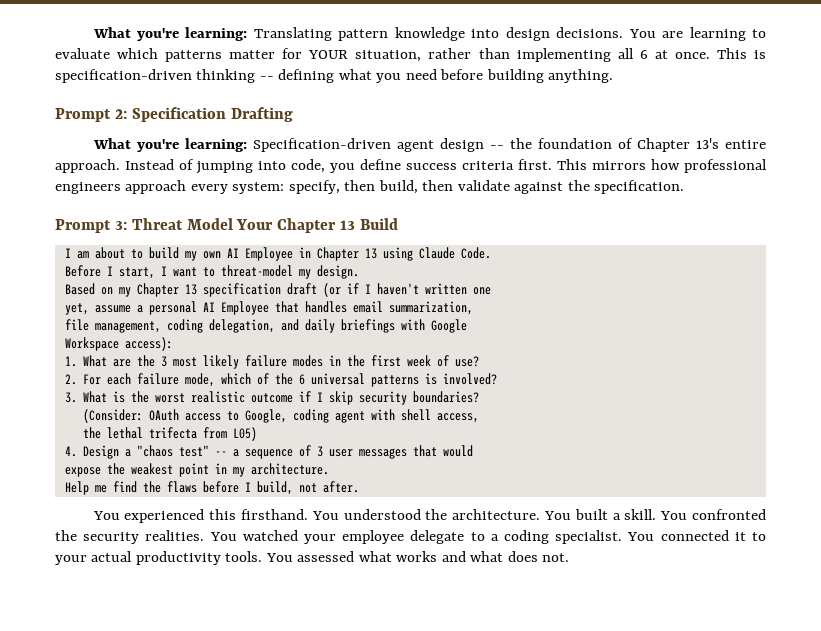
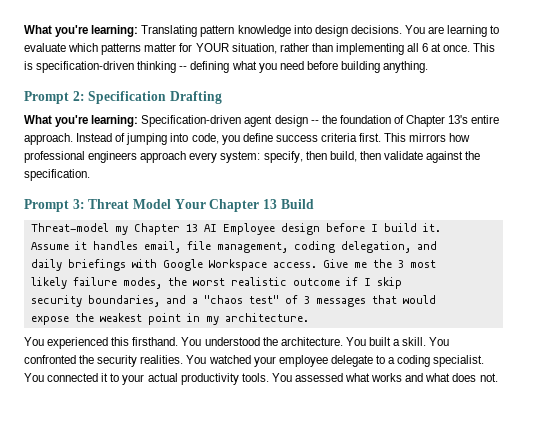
[64,247,491,261] [64,265,359,279] [64,283,491,297] [64,301,473,315] I am about to build my own AI Employee in Chapter 13 using Claude Code. // Before I start, I want to threat-model my design. // Based on my Chapter 13 specification draft (or if I haven't written one // yet, assume a personal AI Employee that handles email summarization, // -> [30,223,441,235] [30,241,181,253] Threat-model my Chapter 13 AI Employee design before I build it. // Assume it handles email,
(299, 325) none -> (437, 245) //
[64,337,173,351] [64,355,131,367] // Workspace access): // 1. What are -> [208,259,367,271] Workspace access. Give me
(197, 362) none -> (436, 264) //
[292,355,479,367] [64,373,497,387] [64,391,125,403] modes in the first week of use? // 2. For each failure mode, which of the 6 universal patterns is involved? // 3. What is -> [122,277,162,289] modes,
[358,391,479,405] [82,409,479,423] [82,427,257,441] [64,445,293,459] security boundaries? // (Consider: OAuth access to Google, coding agent with shell access, // the lethal trifecta from L05) // 4. Design a "chaos test" -- a sequence -> [30,295,279,307] // security boundaries, and a "chaos test"
[328,449,353,457] user -> (310, 300) none
[64,481,359,495] // Help me find the flaws before I build, not after. -> (309, 317) none

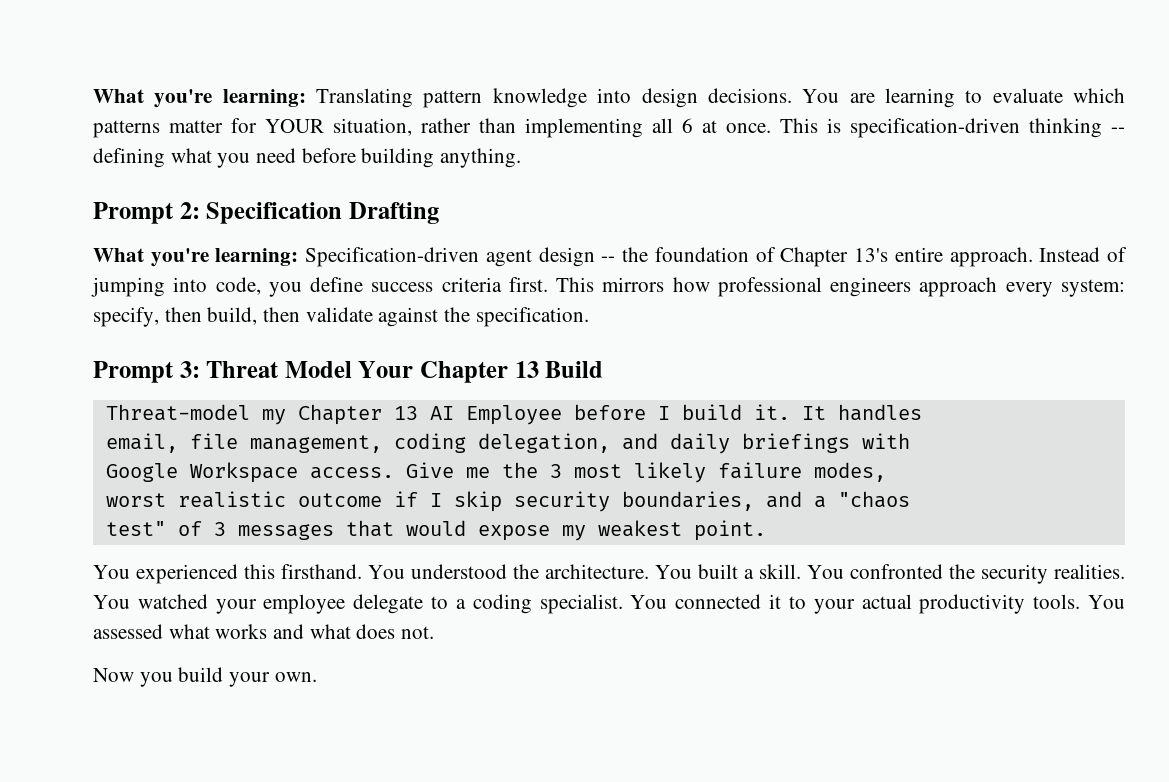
[280,223,320,235] design -> (562, 415) none
[30,241,138,250] // Assume it handles -> [801,404,922,421] It handles //
(437, 245) // -> (658, 441) none
(157, 263) none -> (910, 441) //
(436, 264) // -> (622, 471) none
[167,277,187,286] the -> (886, 472) //
(402, 283) // -> (502, 501) none
(243, 299) none -> (910, 499) //
[30,313,309,325] // expose the weakest point in my architecture. -> [477,520,766,541] expose my weakest point.
(498, 377) none -> [93,667,317,687] // Now you build your own.

